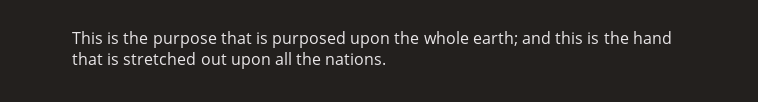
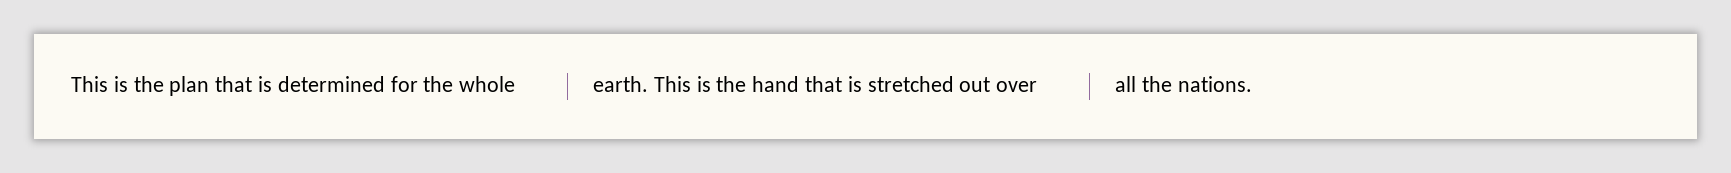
[72,31,584,48] This is the purpose that is purposed upon the whole earth; and this -> [71,76,691,96] This is the plan that is determined for the whole earth. This
[230,56,271,69] upon -> [996,81,1038,92] over

